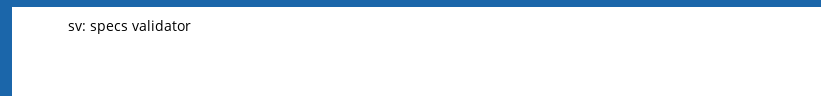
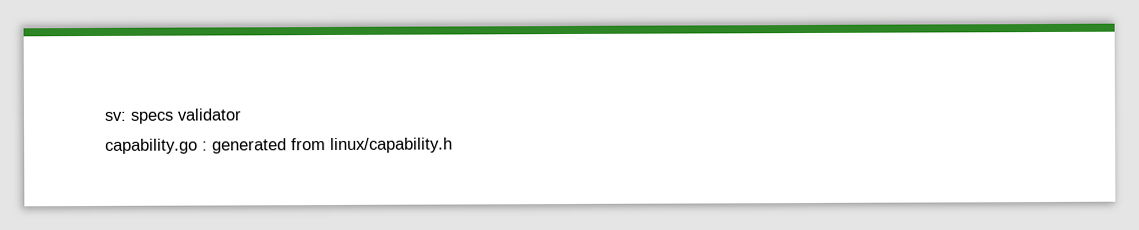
(191, 25) none -> [105,137,453,154] // capability.go : generated from linux/capability.h

